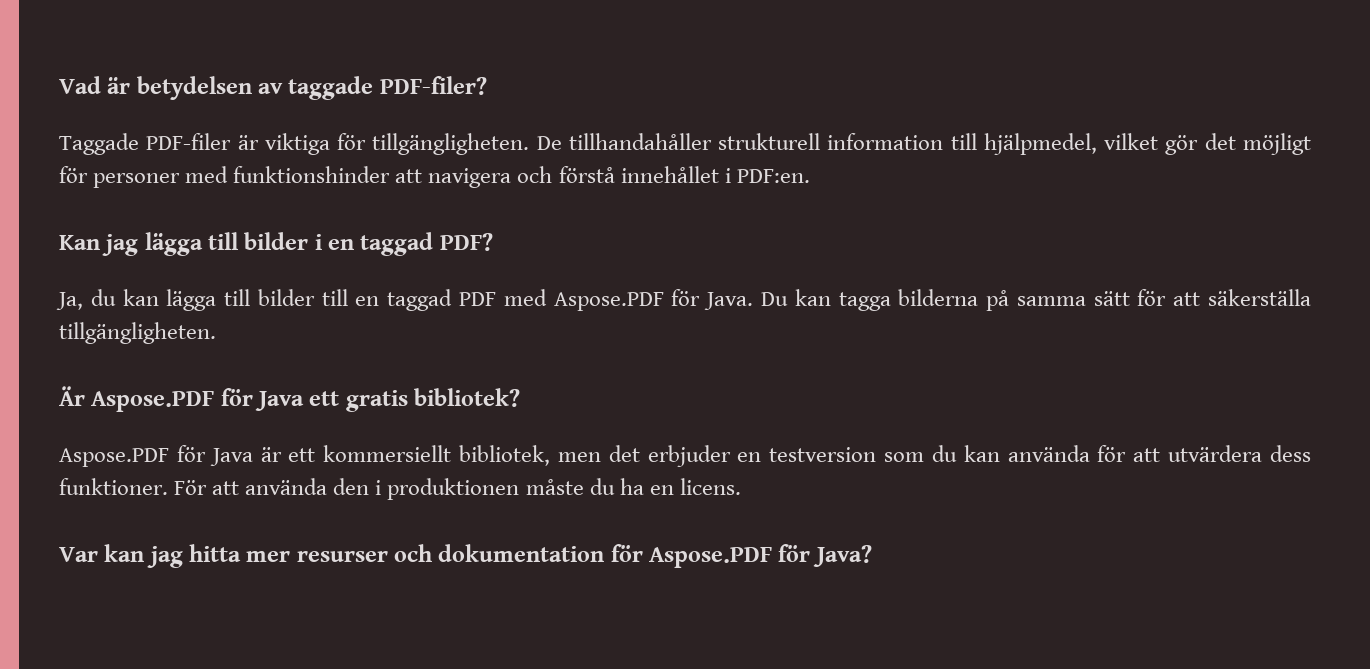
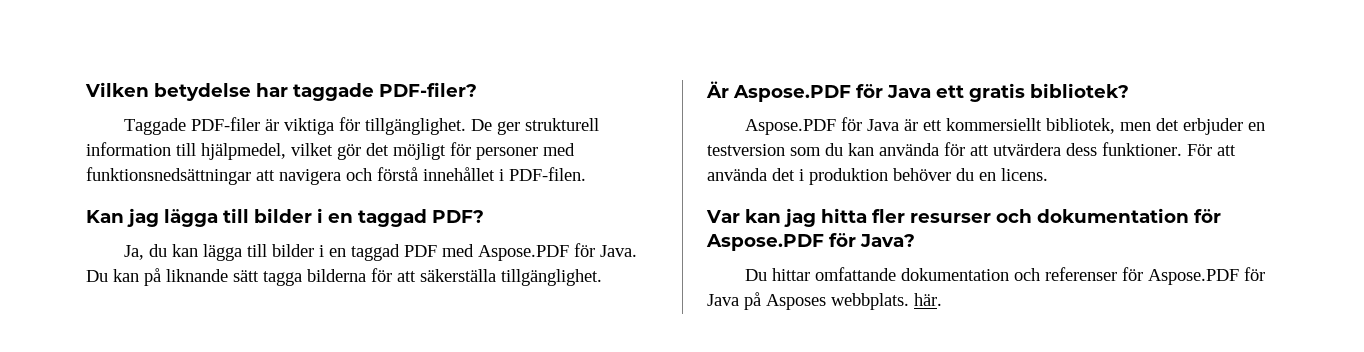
[59,76,284,100] Vad är betydelsen av -> [85,82,288,101] Vilken betydelse har
[372,133,712,155] tillgängligheten. De tillhandahåller -> [365,118,521,135] tillgänglighet. De ger
[233,166,391,183] funktionshinder -> [86,167,251,185] funktionsnedsättningar
[736,169,810,183] PDF:en. -> [509,167,586,181] PDF-filen.
[321,289,348,306] till -> [319,245,325,257] i
[838,289,1130,311] tagga bilderna på samma sätt -> [144,268,366,286] på liknande sätt tagga bilderna
[59,322,216,344] tillgängligheten. -> [501,269,602,286] tillgänglighet.
[333,478,644,500] den i produktionen måste du ha -> [772,168,974,185] det i produktion behöver du
[246,551,291,562] mer -> [872,209,905,223] fler
(872, 556) none -> [745,267,1266,285] [707,292,942,310] // Du hittar omfattande dokumentation och referenser för Aspose.PDF för Java på Asposes webbplats. här.

